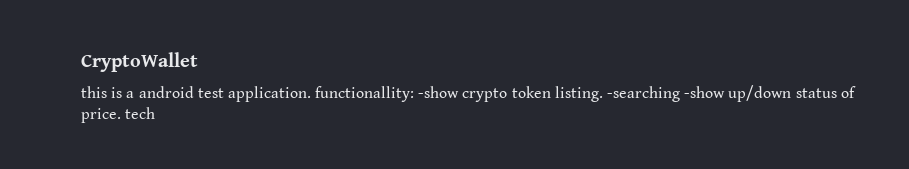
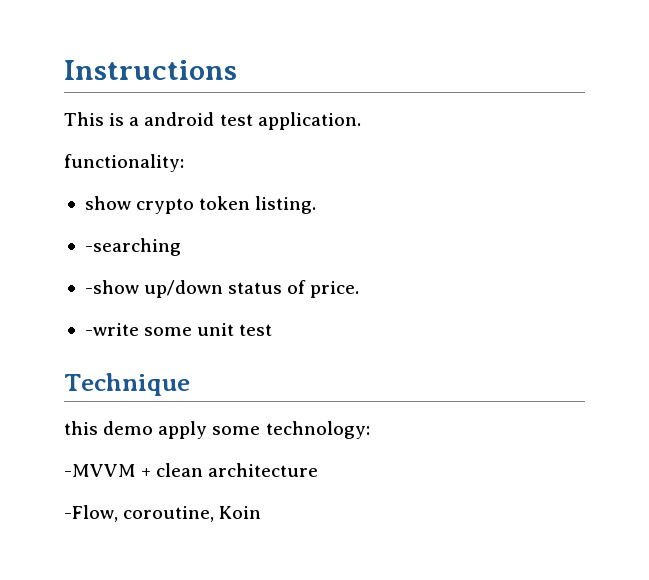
[81,52,198,72] [81,86,107,98] CryptoWallet // this -> [64,60,237,80] [64,112,104,126] Instructions // This
[315,86,460,102] functionallity: -show -> [64,154,184,172] [84,196,131,210] // functionality: // show
(603, 94) none -> (317, 205) //
(681, 94) none -> (181, 247) //
[125,107,156,119] tech -> [84,323,273,336] [64,373,190,396] [64,421,370,439] [64,463,319,477] [64,505,262,522] // -write some unit test // Technique // this demo apply some technology: // -MVVM + clean architecture // -Flow, coroutine, Koin

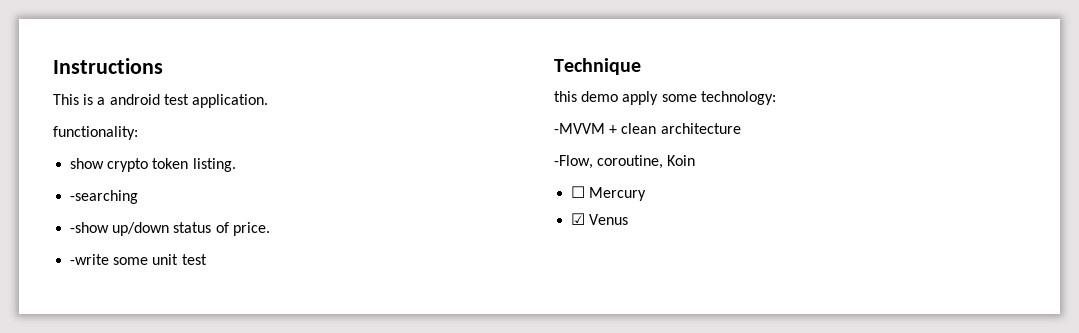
(262, 512) none -> [571,186,647,201] [571,213,629,225] // ☐ Mercury // ☑ Venus

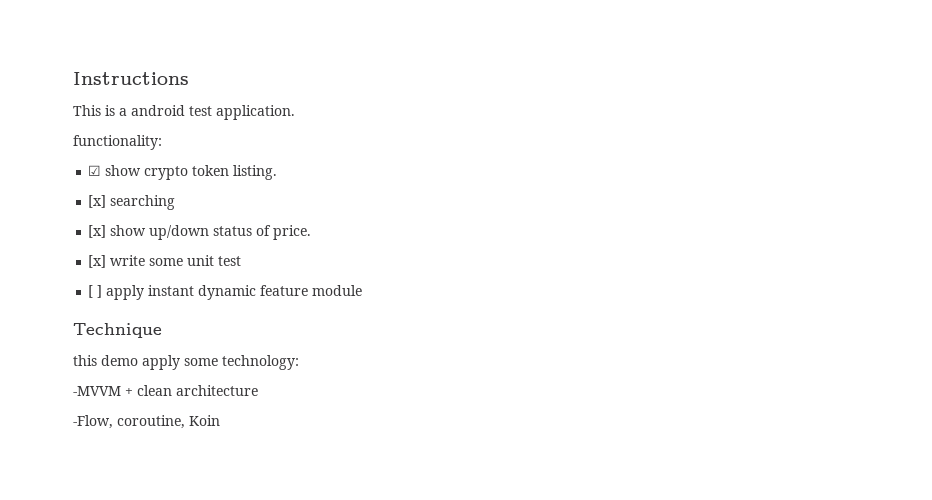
(138, 133) none -> [88,165,102,176] ☑
[70,190,139,204] [70,222,110,233] -searching // -show -> [88,195,176,210] [88,225,147,238] [x] searching // [x] show
[70,254,110,265] -write -> [88,255,146,268] [x] write
(207, 259) none -> [88,285,363,300] // [ ] apply instant dynamic feature module
[571,186,647,201] [571,213,629,225] // ☐ Mercury // ☑ Venus -> (220, 420) none

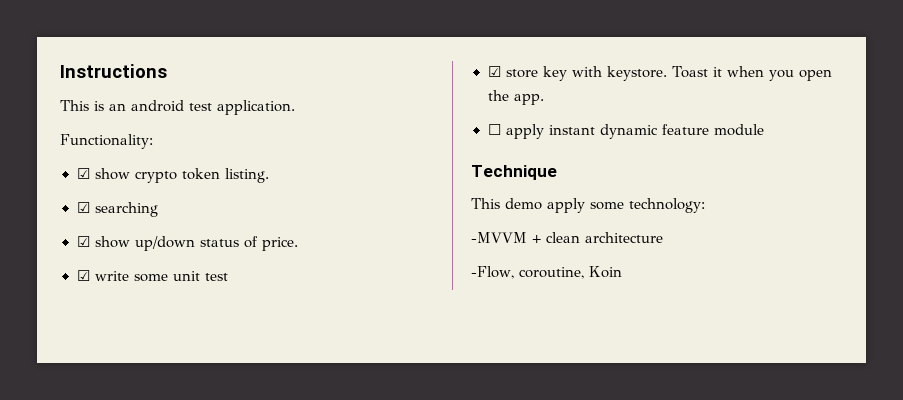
[119,108,127,116] a -> [109,103,126,111] an
[73,135,162,150] functionality: -> [60,134,153,149] Functionality:
[88,195,107,208] [x] -> [76,202,90,213] ☑
[88,225,107,238] [x] -> [76,236,90,247] ☑
[88,255,107,268] [x] -> [76,270,90,281] ☑
[88,285,103,298] [ ] -> [487,66,833,81] [487,90,544,105] [487,124,501,135] ☑ store key with keystore. Toast it when you open the app. // ☐
[73,355,97,366] this -> [471,198,500,209] This

